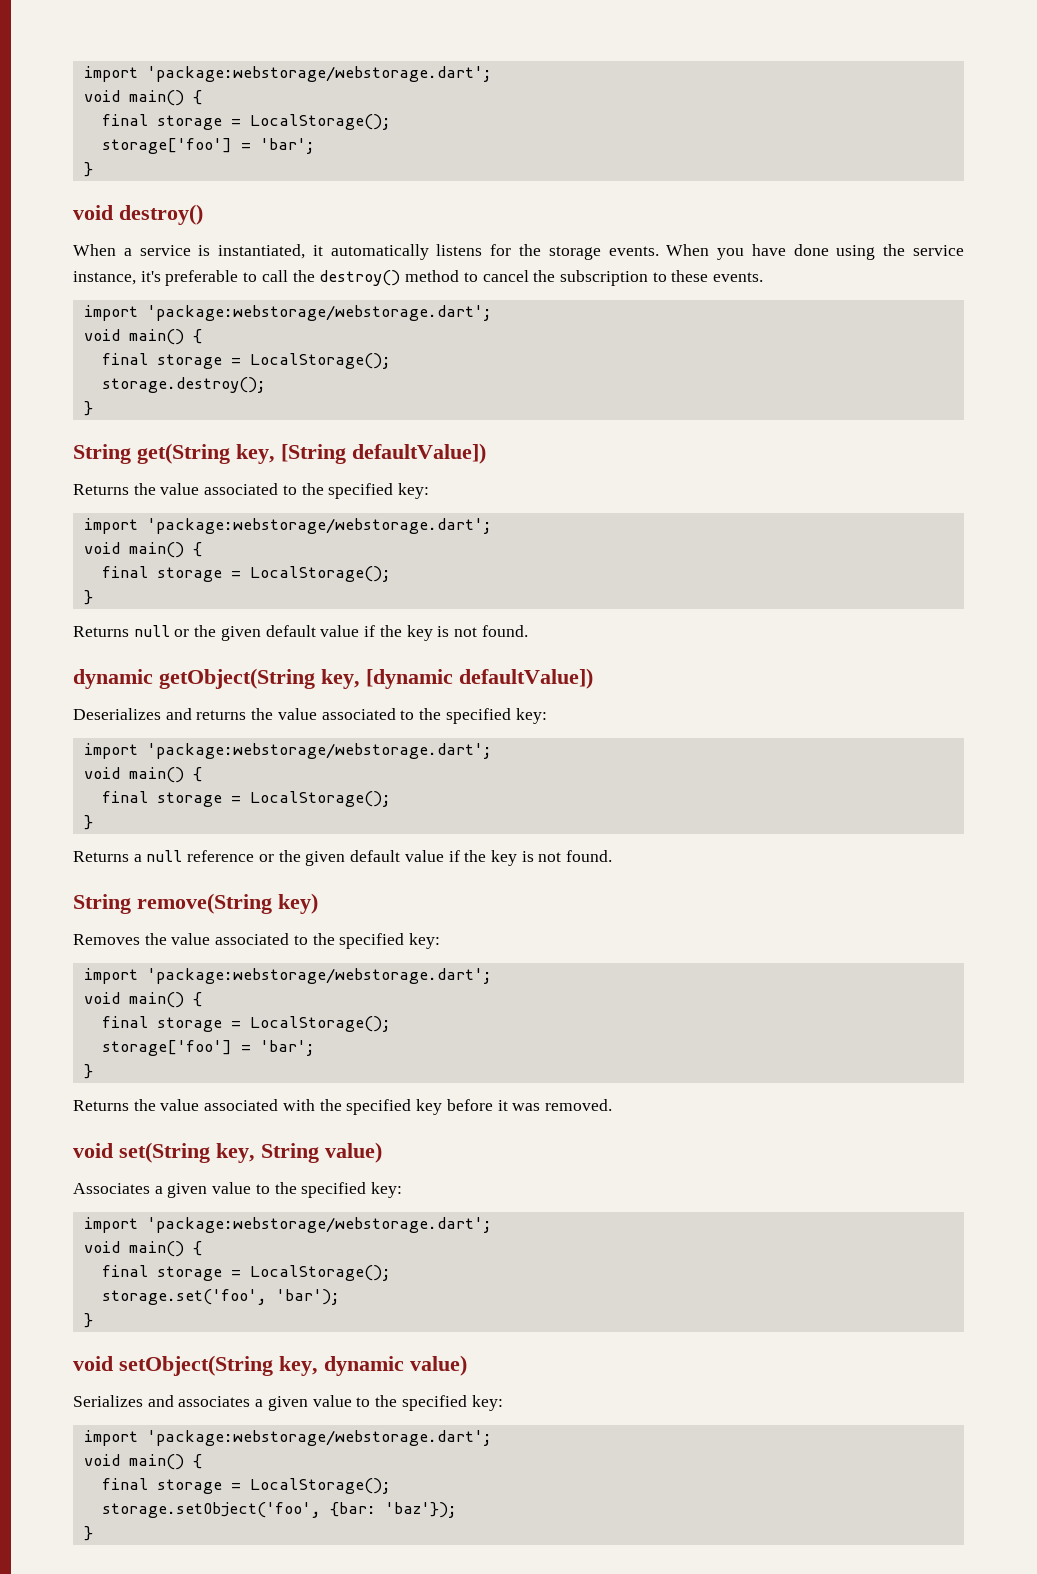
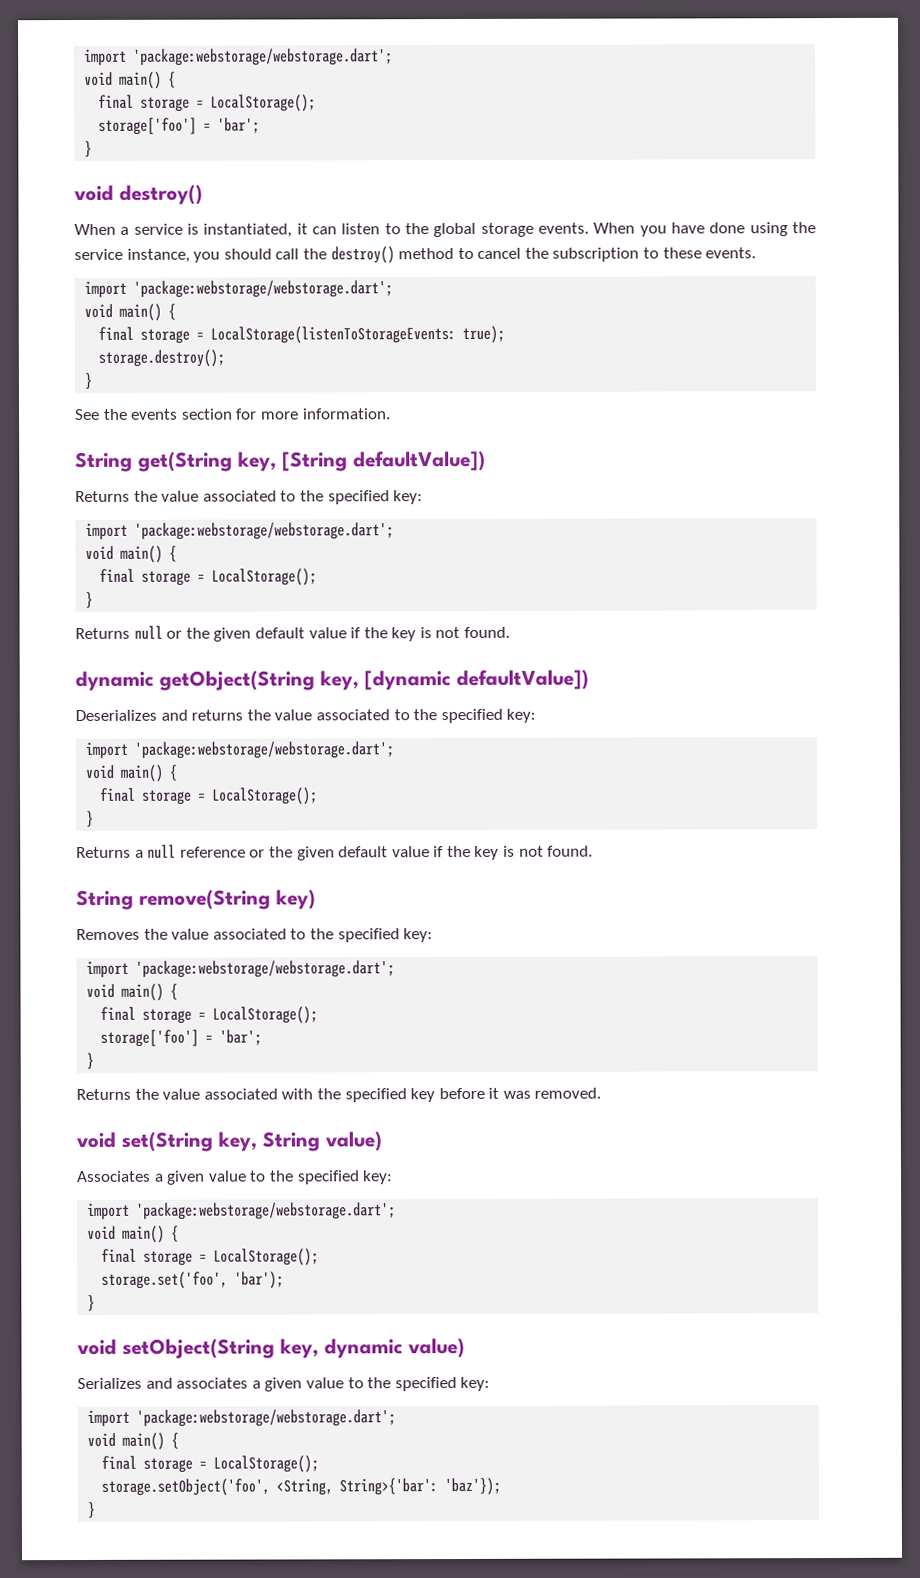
[330,244,541,260] automatically listens for the -> [312,222,477,238] can listen to the global
[140,270,258,286] it's preferable to -> [193,248,272,263] you should
[249,353,391,369] LocalStorage(); -> [210,325,506,344] LocalStorage(listenToStorageEvents: true);
(93, 408) none -> [75,408,391,421] // See the events section for more information.
[329,1502,376,1517] {bar: -> [276,1478,439,1496] <String, String>{'bar':

